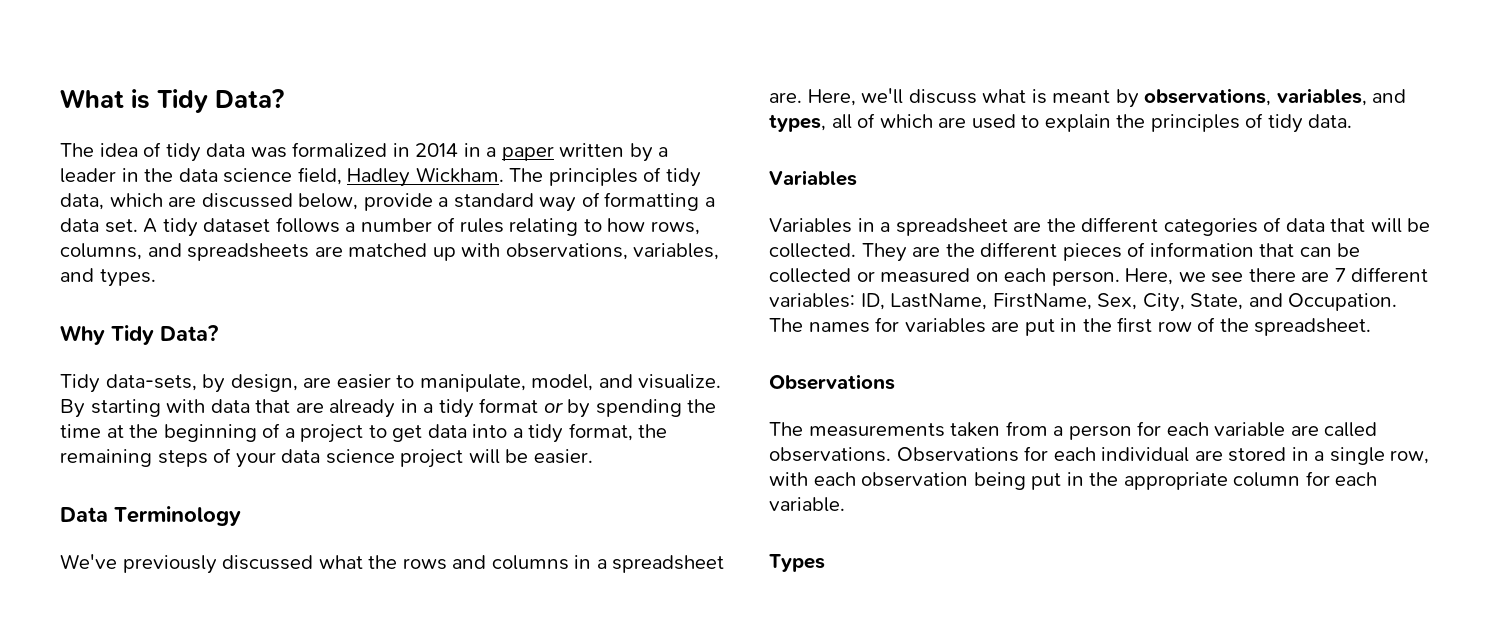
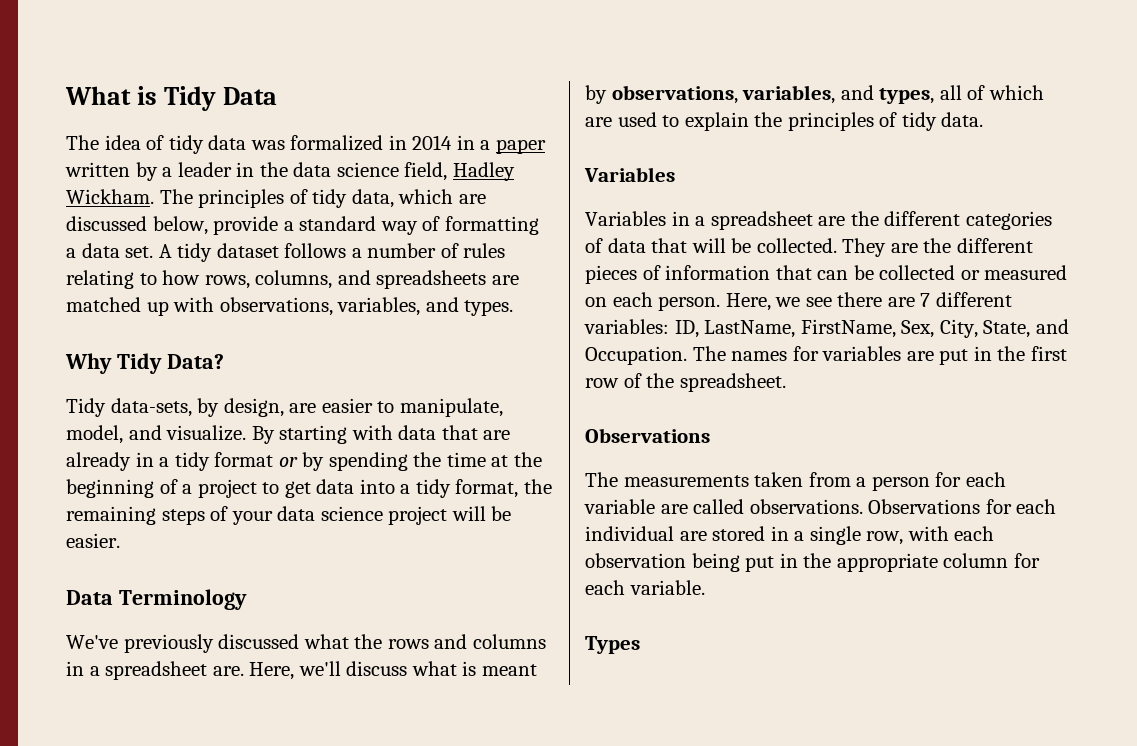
[215,89,285,108] Data? -> [223,87,278,105] Data

